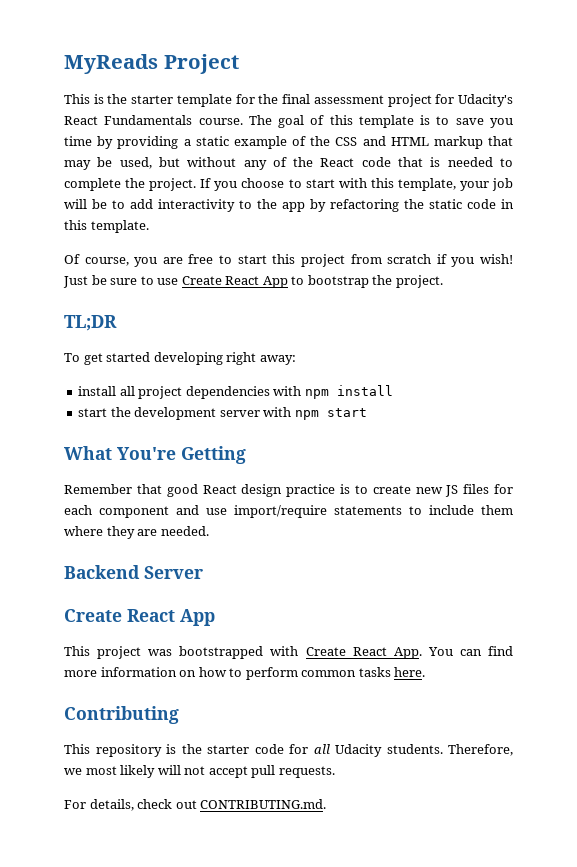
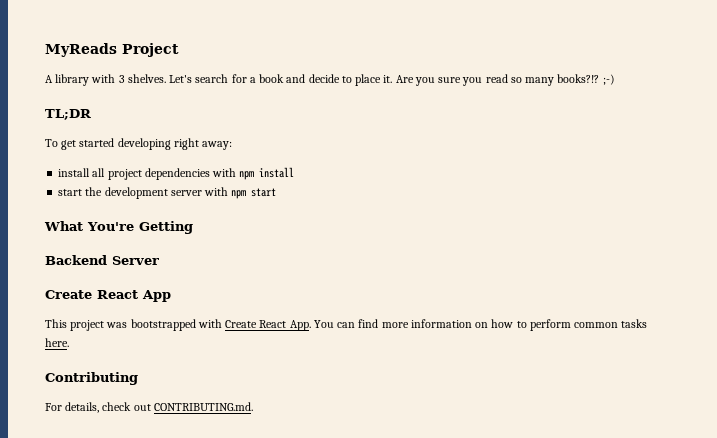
[64,94,513,107] [64,115,513,128] [64,136,513,149] [64,157,514,170] [64,178,513,191] [64,199,514,212] [64,220,149,233] [64,254,514,267] [63,275,443,288] This is the starter template for the final assessment project for Udacity's React Fundamentals course. The goal of this template is to save you time by providing a static example of the CSS and HTML markup that may be used, but without any of the React code that is needed to complete the project. If you choose to start with this template, your job will be to add interactivity to the app by refactoring the static code in this template. // Of course, you are free to start this project from scratch if you wish! Just be sure to use Create React App to bootstrap the project. -> [45,74,615,86] A library with 3 shelves. Let's search for a book and decide to place it. Are you sure you read so many books?!? ;-)
[64,484,513,497] [64,505,513,518] [64,526,209,539] // Remember that good React design practice is to create new JS files for each component and use import/require statements to include them where they are needed. -> (193, 227) none
[64,744,513,757] [64,765,335,778] // This repository is the starter code for all Udacity students. Therefore, we most likely will not accept pull requests. -> (138, 378) none

